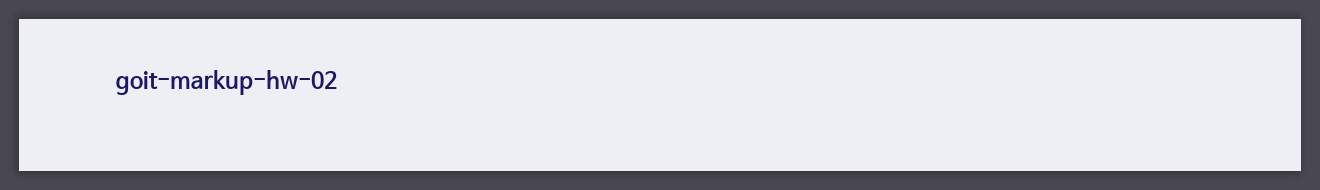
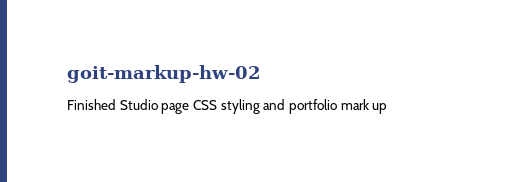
(337, 82) none -> [67,99,388,114] // Finished Studio page CSS styling and portfolio mark up

